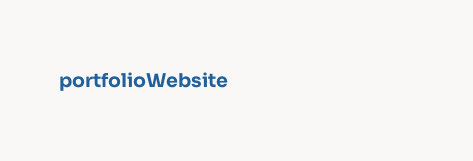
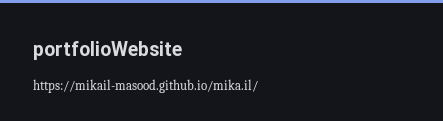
(228, 81) none -> [33,79,258,93] // https://mikail-masood.github.io/mika.il/

